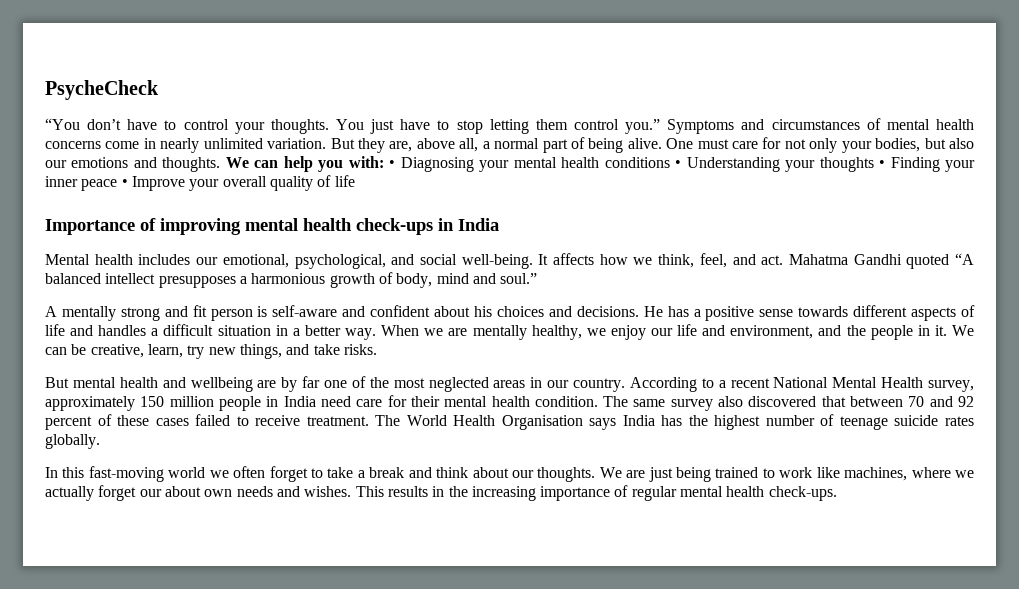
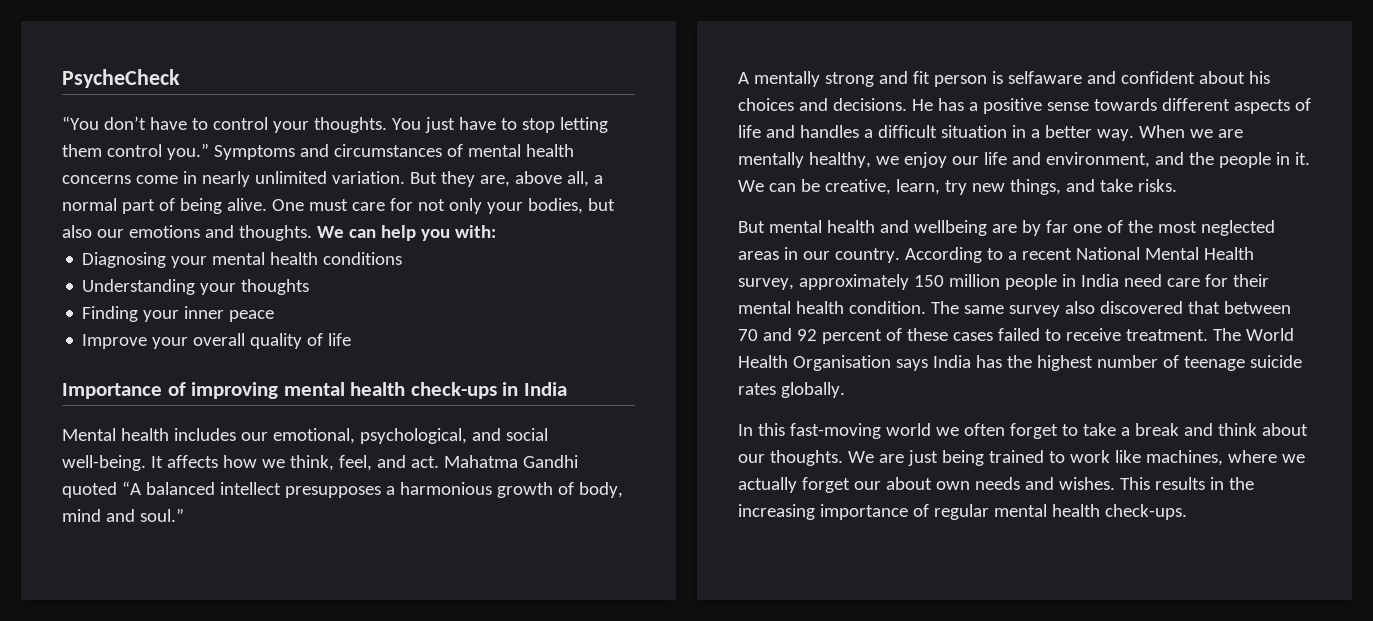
[389,160,396,168] • -> (496, 231) //
[675,160,682,168] • -> (403, 258) //
[879,160,886,168] • -> (310, 287) //
[121,179,128,187] • -> (275, 316) //
[272,305,338,317] self-aware -> [1007,71,1082,84] selfaware

